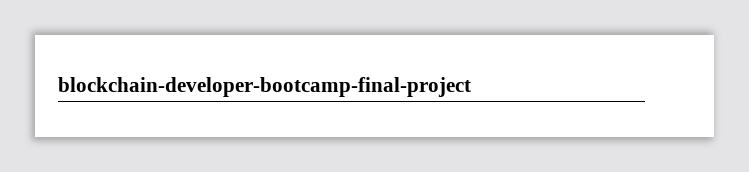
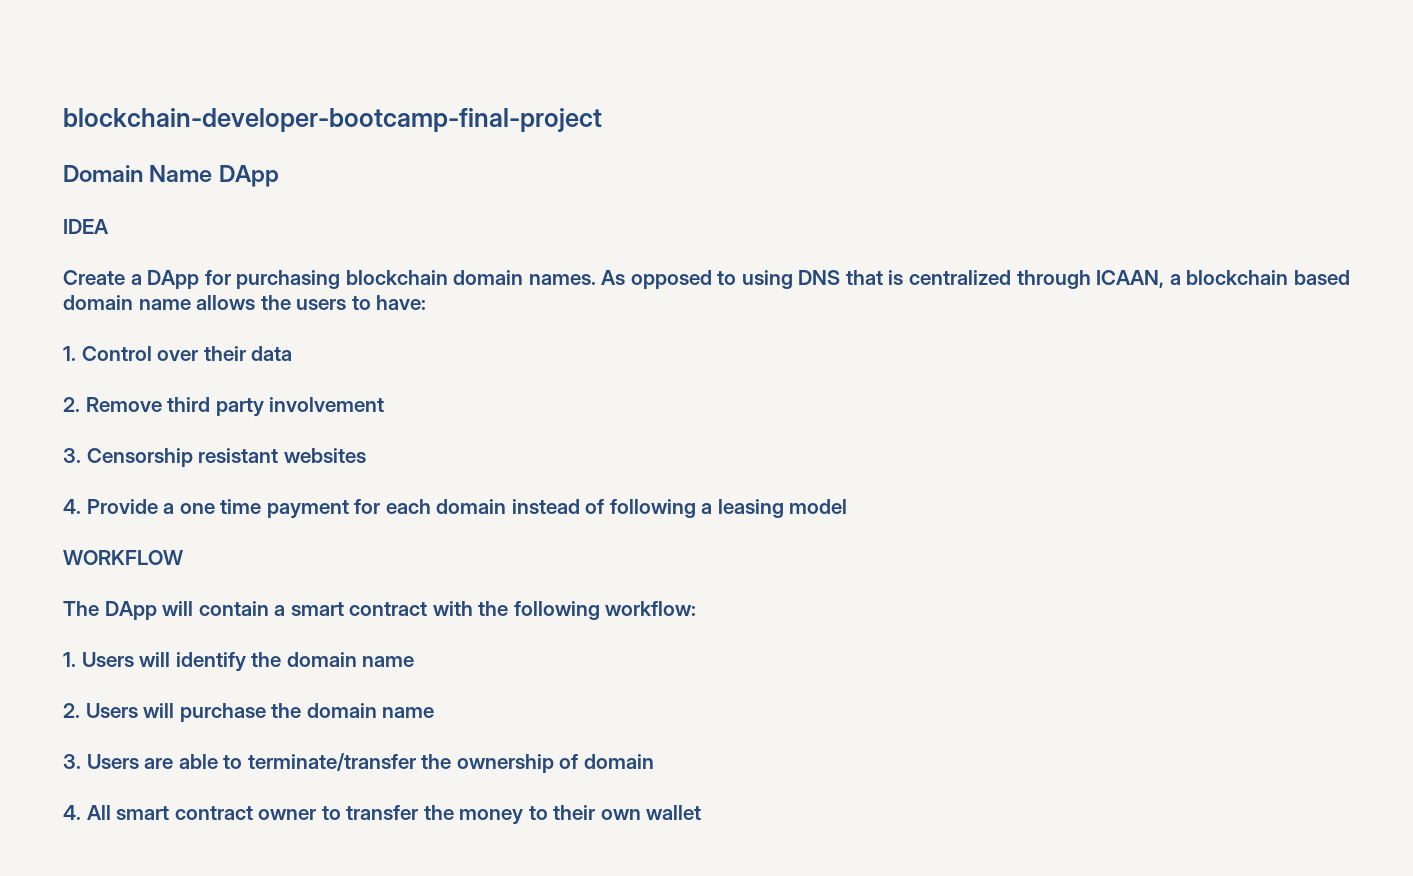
(471, 87) none -> [63,165,279,187] [63,219,109,234] [63,270,1350,289] [63,295,427,310] [63,346,293,361] [63,397,385,417] [63,448,366,467] [63,499,848,519] [63,550,183,565] [63,601,697,620] [63,652,415,672] [63,703,435,722] [63,753,654,773] [63,805,702,825] // Domain Name DApp // IDEA // Create a DApp for purchasing blockchain domain names. As opposed to using DNS that is centralized through ICAAN, a blockchain based domain name allows the users to have: // 1. Control over their data // 2. Remove third party involvement // 3. Censorship resistant websites // 4. Provide a one time payment for each domain instead of following a leasing model // WORKFLOW // The DApp will contain a smart contract with the following workflow: // 1. Users will identify the domain name // 2. Users will purchase the domain name // 3. Users are able to terminate/transfer the ownership of domain // 4. All smart contract owner to transfer the money to their own wallet

